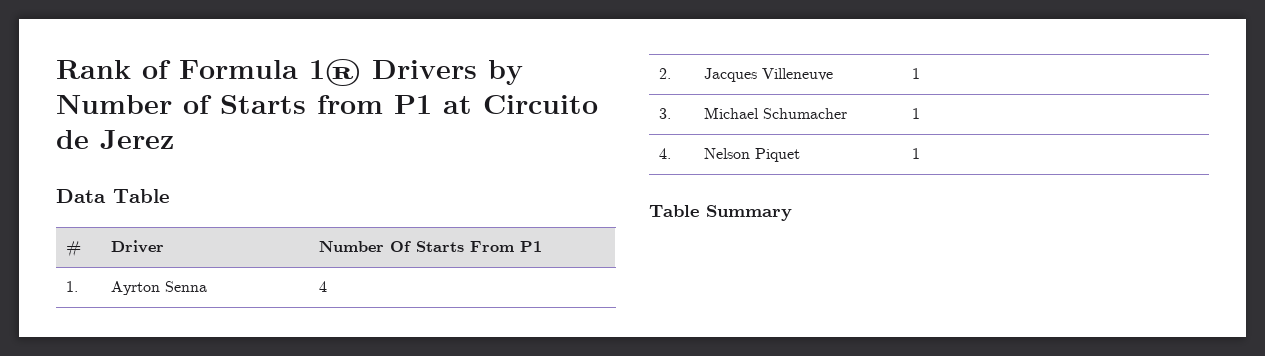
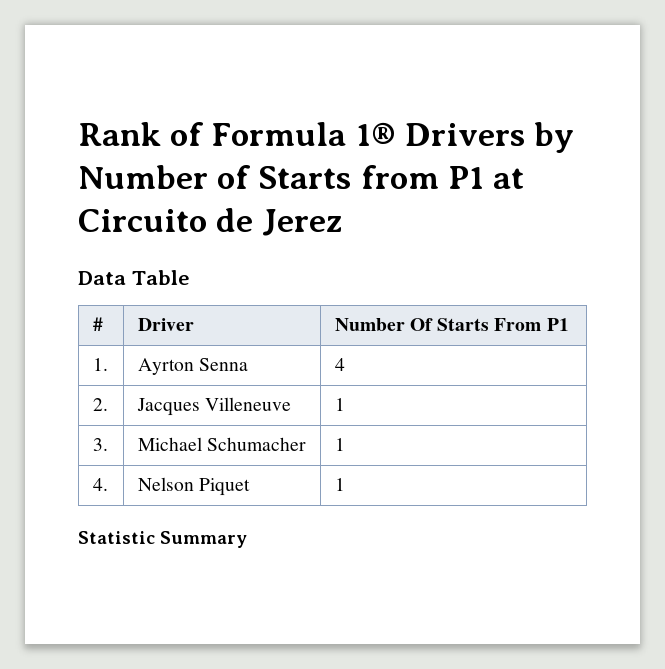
[649,205,699,217] Table -> [78,531,155,544] Statistic

